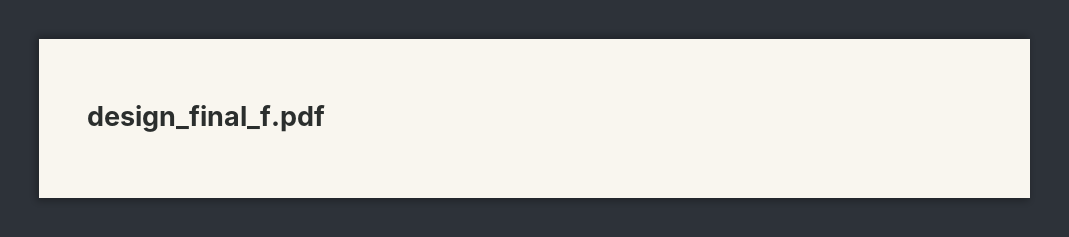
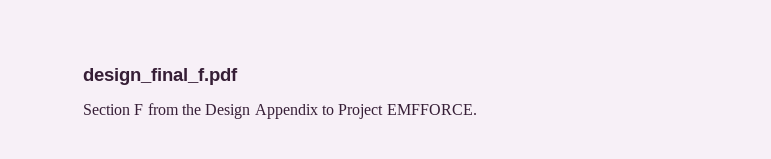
(325, 118) none -> [83,103,477,119] // Section F from the Design Appendix to Project EMFFORCE.

